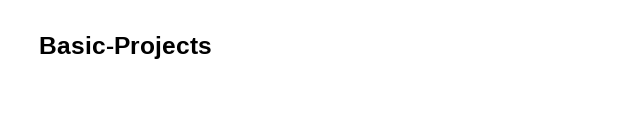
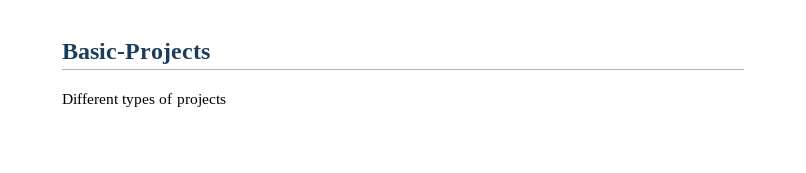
(212, 47) none -> [62,93,226,107] // Different types of projects

